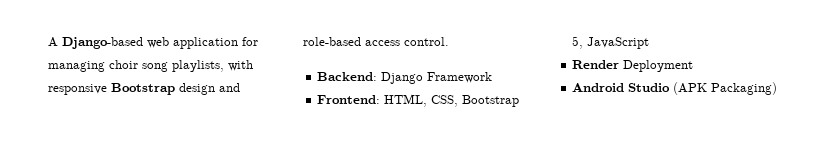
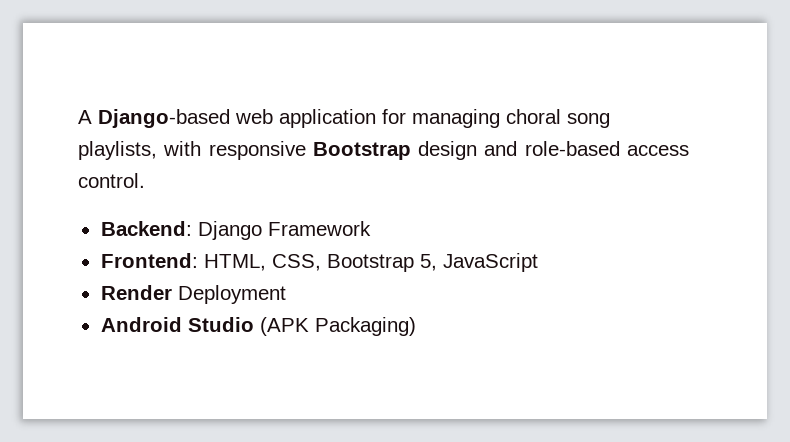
[109,60,138,69] choir -> [506,109,561,124] choral

